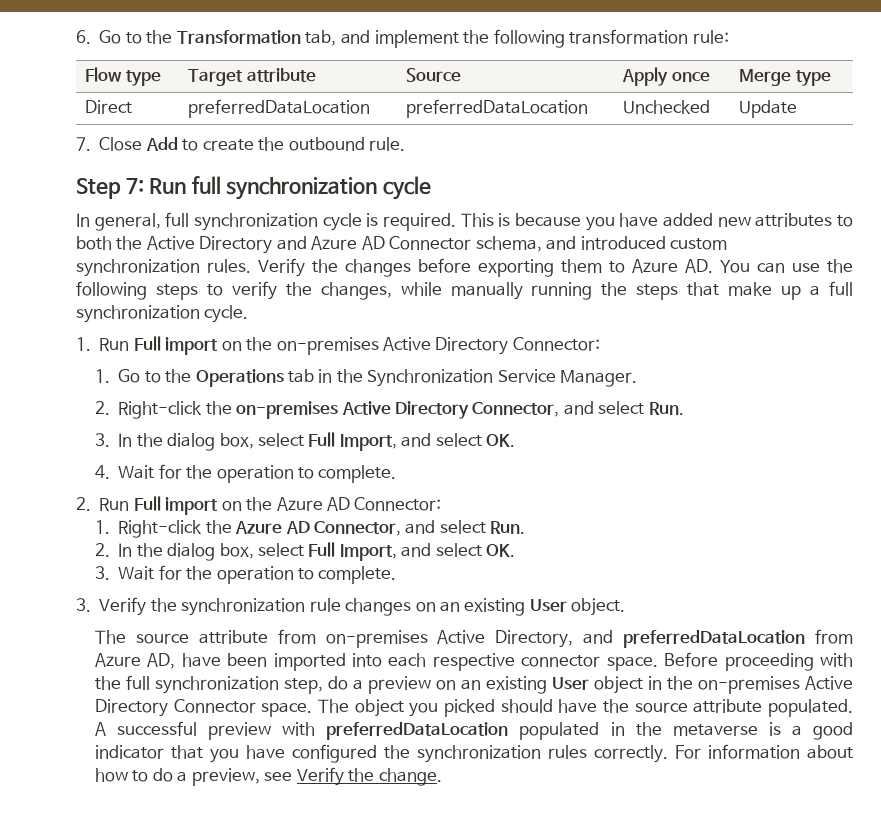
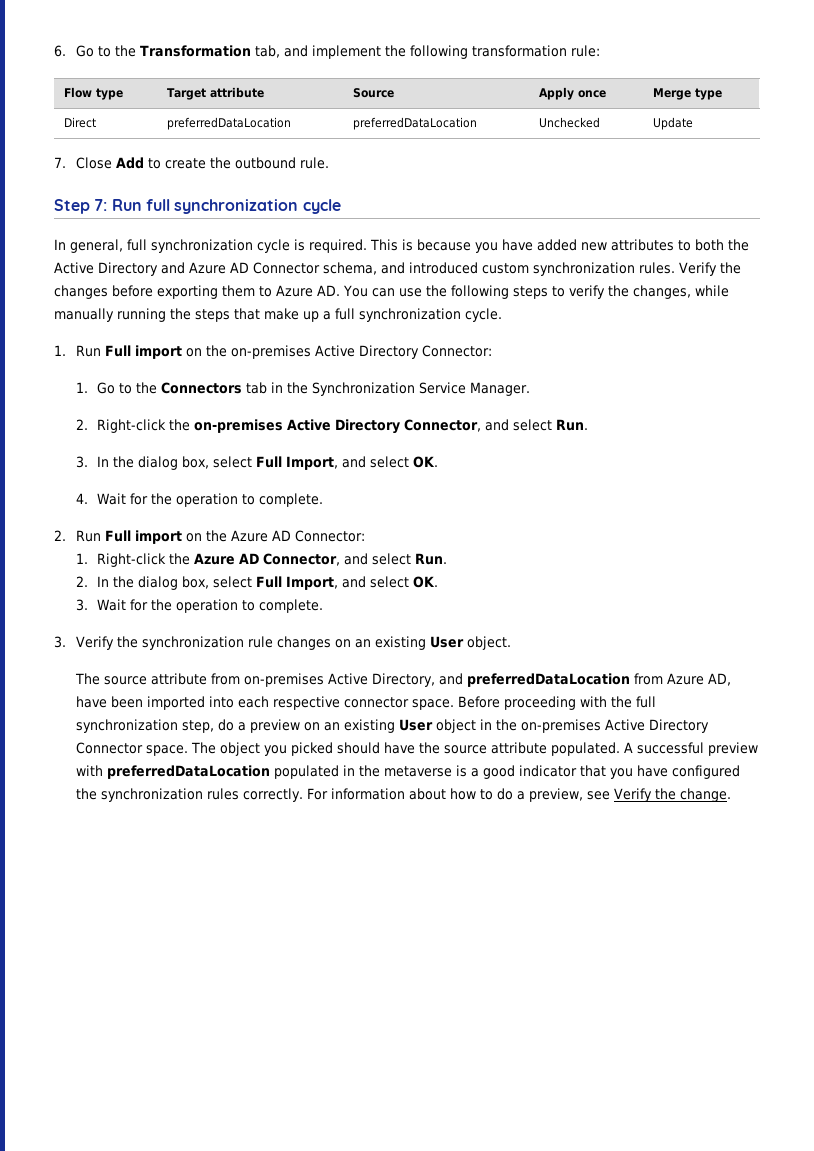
[195,369,284,387] Operations -> [161,382,243,394] Connectors

